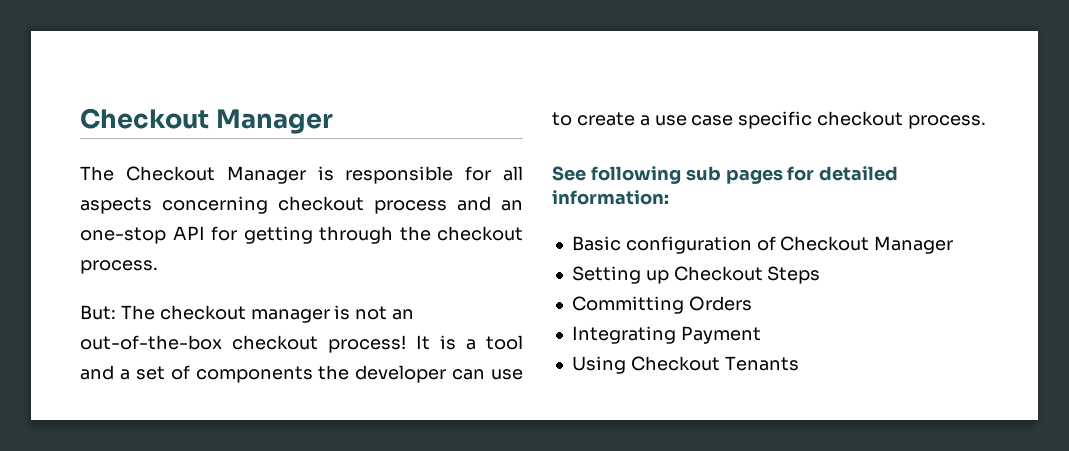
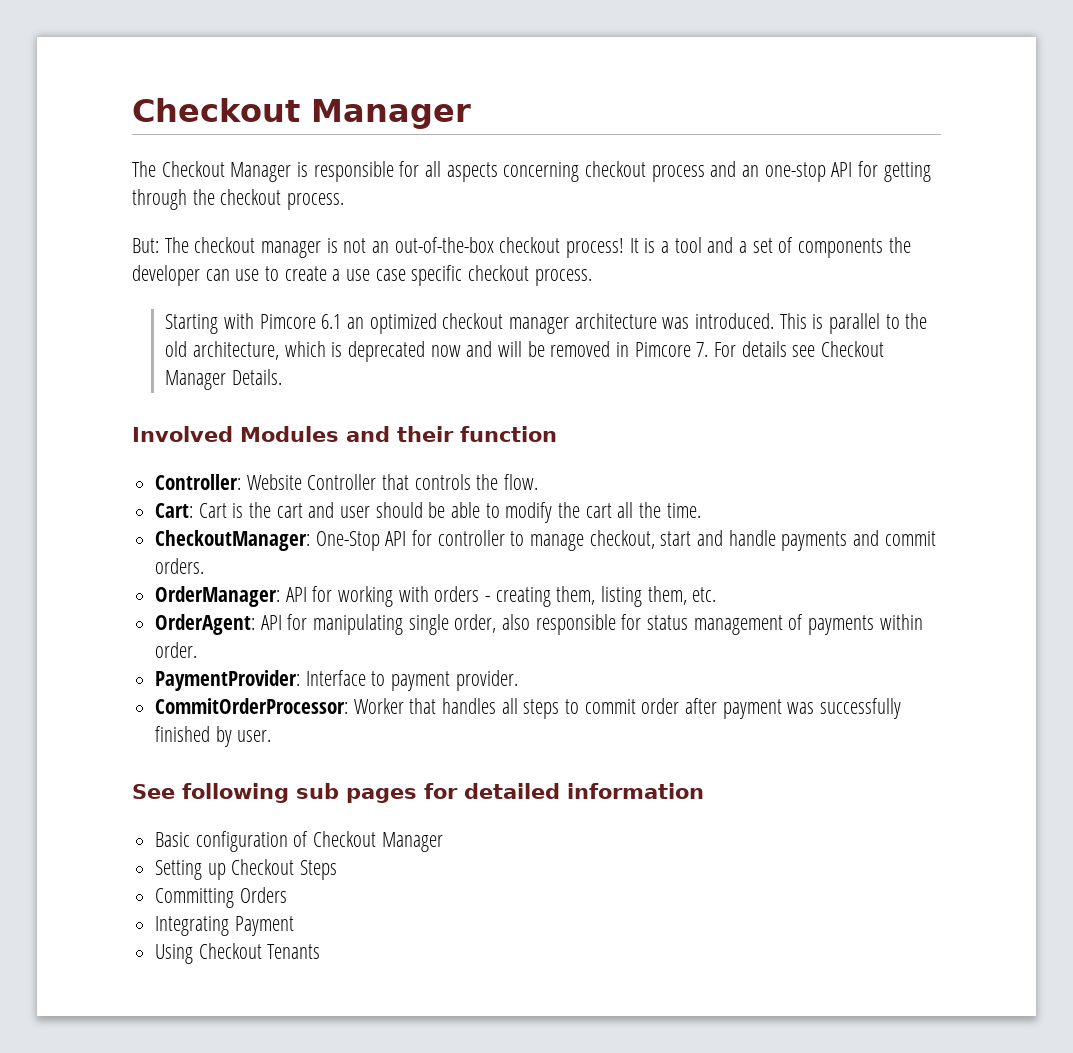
(987, 122) none -> [165,313,928,334] [165,341,885,362] [165,369,283,390] [132,426,557,442] [155,474,539,490] [155,502,701,523] [155,530,936,551] [155,558,205,574] [155,586,717,607] [155,614,923,635] [155,642,198,658] [155,670,518,691] [155,698,902,719] [155,726,272,747] // Starting with Pimcore 6.1 an optimized checkout manager architecture was introduced. This is parallel to the old architecture, which is deprecated now and will be removed in Pimcore 7. For details see Checkout Manager Details. // Involved Modules and their function // Controller: Website Controller that controls the flow. // Cart: Cart is the cart and user should be able to modify the cart all the time. // CheckoutManager: One-Stop API for controller to manage checkout, start and handle payments and commit orders. // OrderManager: API for working with orders - creating them, listing them, etc. // OrderAgent: API for manipulating single order, also responsible for status management of payments within order. // PaymentProvider: Interface to payment provider. // CommitOrderProcessor: Worker that handles all steps to commit order after payment was successfully finished by user.
[552,190,669,205] information: -> [567,783,704,799] information

